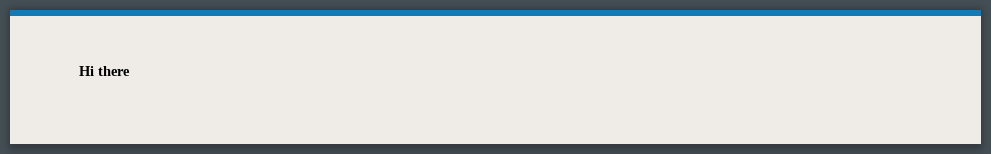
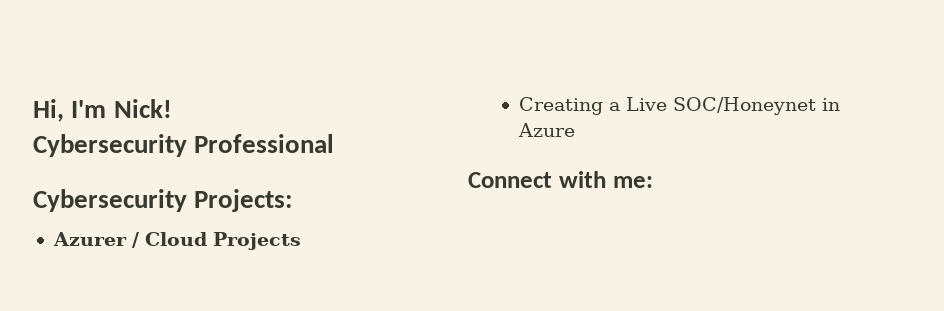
[79,66,130,76] Hi there -> [33,99,172,122] [33,134,335,157] [33,189,293,212] [52,232,301,250] [519,97,841,115] [518,123,576,137] [468,171,653,188] Hi, I'm Nick! // Cybersecurity Professional // Cybersecurity Projects: // Azurer / Cloud Projects // Creating a Live SOC/Honeynet in Azure // Connect with me:

